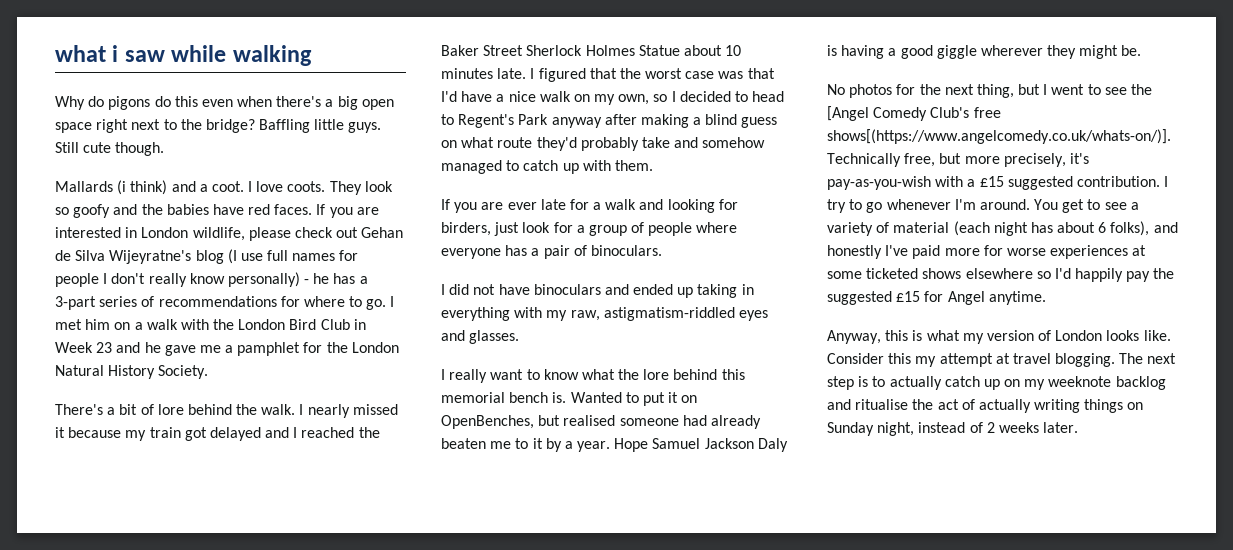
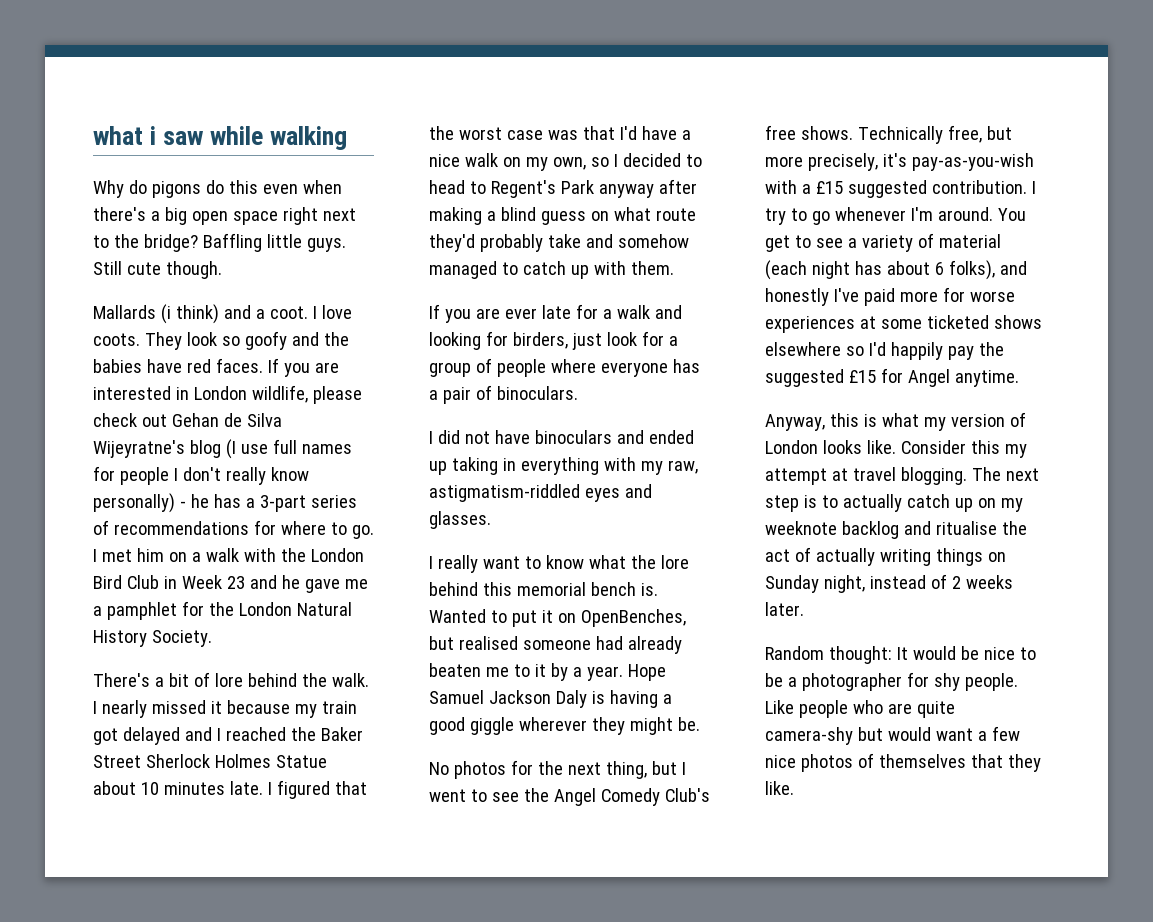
[827,106,869,121] [Angel -> [553,788,596,806] Angel
[827,129,1171,144] shows[(https://www.angelcomedy.co.uk/whats-on/)]. -> [800,126,853,140] shows.
(1079, 427) none -> [765,646,1036,664] [765,672,1018,691] [765,700,955,718] [765,726,1020,745] [765,753,1041,772] [765,781,794,795] // Random thought: It would be nice to be a photographer for shy people. Like people who are quite camera-shy but would want a few nice photos of themselves that they like.

